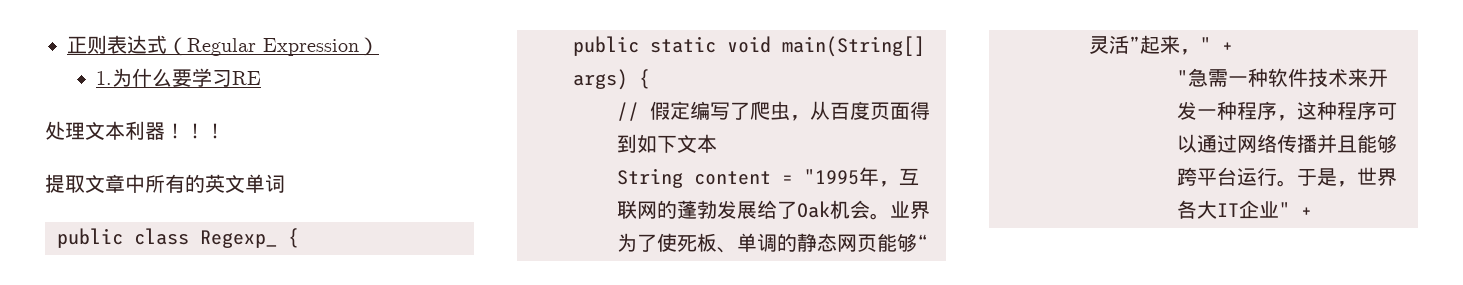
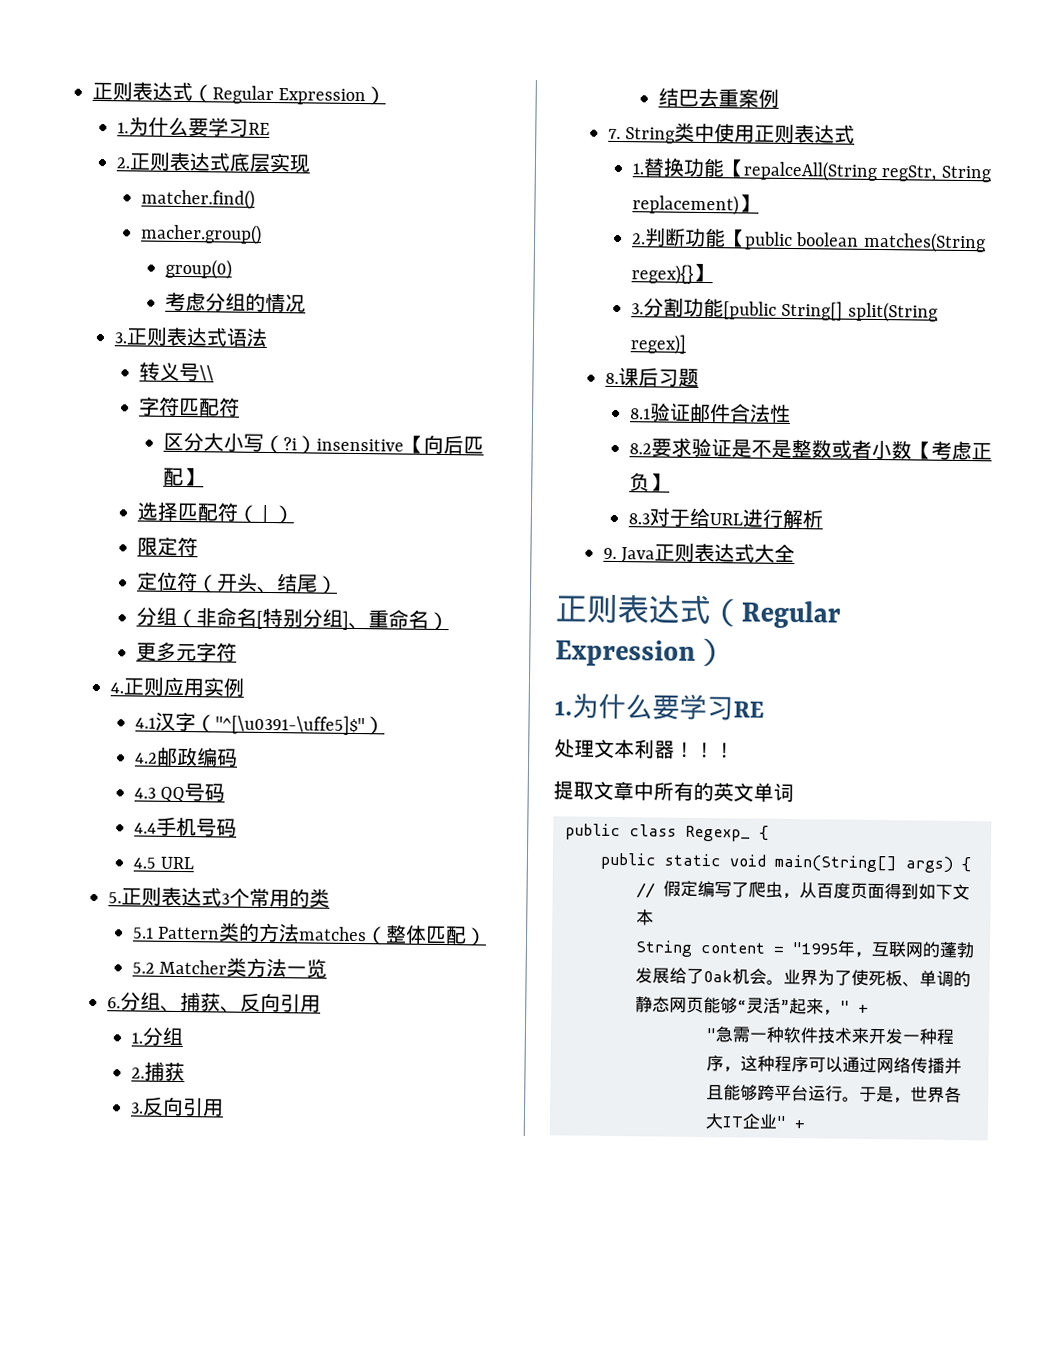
(262, 78) none -> [115,151,311,174] [140,188,255,210] [139,223,262,245] [164,258,232,280] [164,291,306,313] [113,326,268,347] [138,361,214,382] [138,396,240,417] [162,432,484,455] [162,467,204,487] [136,501,294,525] [136,536,198,557] [135,571,338,595] [135,606,449,632] [135,641,237,662] [109,676,245,697] [134,711,385,736] [134,746,238,767] [133,783,226,803] [133,816,237,837] [132,856,195,870] [107,886,330,908] [131,922,488,947] [131,957,328,978] [106,991,321,1013] [130,1026,183,1047] [130,1061,185,1082] [129,1096,224,1117] [657,87,779,108] [607,122,856,144] [631,157,991,183] [631,194,759,216] [631,227,986,254] [630,263,713,285] [630,297,938,323] [629,334,686,355] [604,367,699,387] [629,402,791,423] [628,437,992,461] [628,472,670,492] [627,507,823,529] [602,542,796,564] [555,593,841,629] [555,637,727,667] [554,693,764,721] // 2.正则表达式底层实现 // matcher.find() // macher.group() // group(0) // 考虑分组的情况 // 3.正则表达式语法 // 转义号\\ // 字符匹配符 // 区分大小写（?i）insensitive【向后匹配】 // 选择匹配符（ | ） // 限定符 // 定位符（开头、结尾） // 分组（非命名[特别分组]、重命名） // 更多元字符 // 4.正则应用实例 // 4.1汉字（"^[\u0391-\uffe5]$"） // 4.2邮政编码 // 4.3 QQ号码 // 4.4手机号码 // 4.5 URL // 5.正则表达式3个常用的类 // 5.1 Pattern类的方法matches（整体匹配） // 5.2 Matcher类方法一览 // 6.分组、捕获、反向引用 // 1.分组 // 2.捕获 // 3.反向引用 // 结巴去重案例 // 7. String类中使用正则表达式 // 1.替换功能【repalceAll(String regStr, String replacement)】 // 2.判断功能【public boolean matches(String regex){}】 // 3.分割功能[public String[] split(String regex)] // 8.课后习题 // 8.1验证邮件合法性 // 8.2要求验证是不是整数或者小数【考虑正负】 // 8.3对于给URL进行解析 // 9. Java正则表达式大全 // 正则表达式（Regular Expression） // 1.为什么要学习RE

